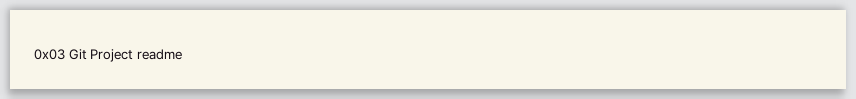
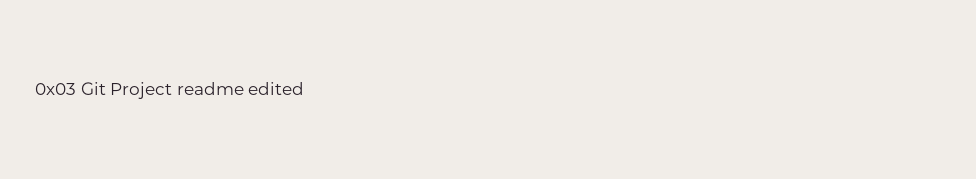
(182, 54) none -> [248,82,305,95] edited

